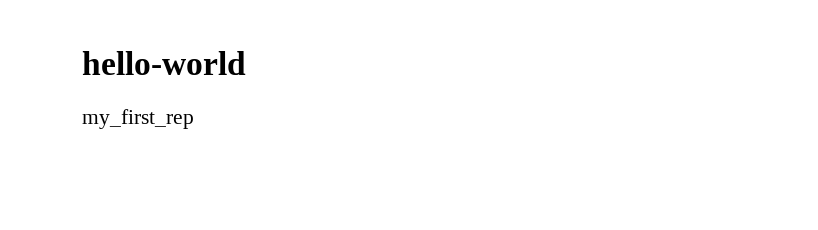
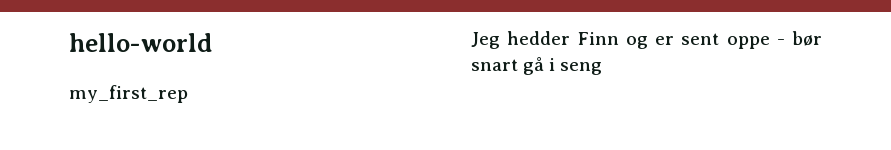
(194, 119) none -> [471,31,822,49] [471,57,603,75] // Jeg hedder Finn og er sent oppe - bør snart gå i seng

